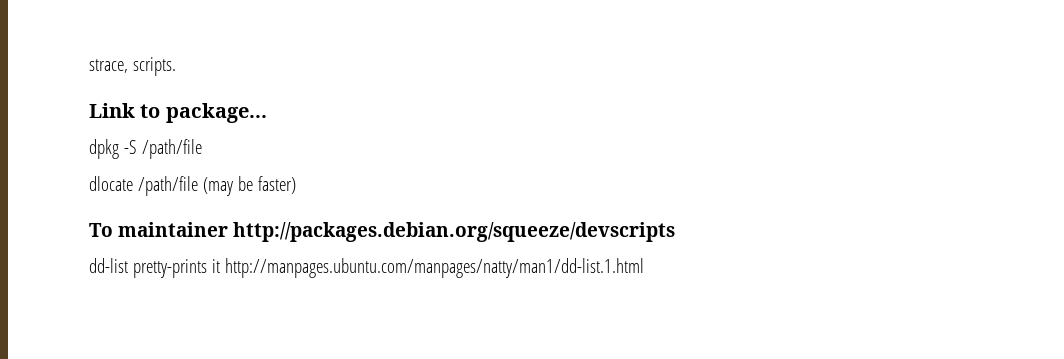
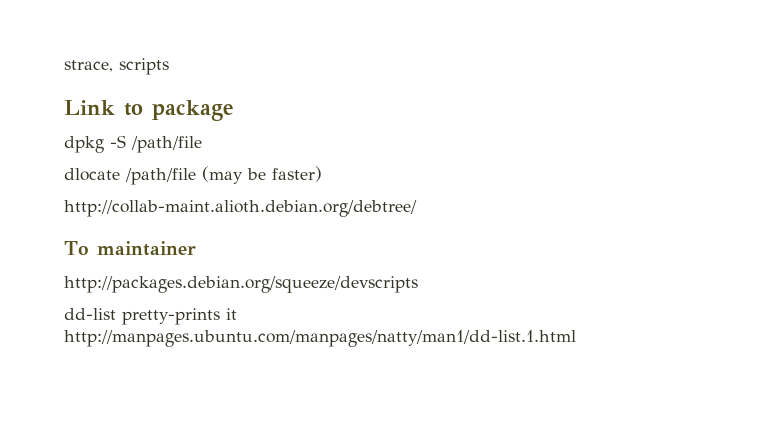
[132,57,176,76] scripts. -> [119,58,169,75] scripts
[165,103,267,123] package... -> [152,100,234,121] package
(296, 185) none -> [64,200,417,217] // http://collab-maint.alioth.debian.org/debtree/
(229, 229) none -> (196, 248) //

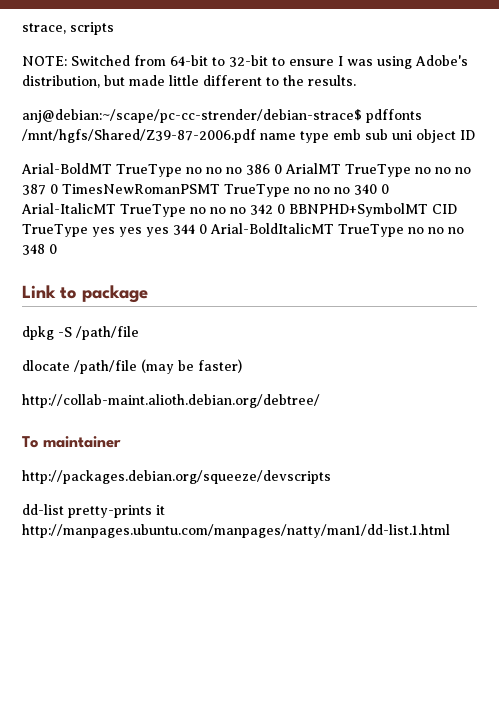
(169, 66) none -> [22,55,468,69] [22,75,356,88] [22,109,422,123] [22,129,475,143] [21,163,471,177] [22,184,389,197] [21,203,457,217] [22,223,464,237] [22,244,57,255] // NOTE: Switched from 64-bit to 32-bit to ensure I was using Adobe's distribution, but made little different to the results. // anj@debian:~/scape/pc-cc-strender/debian-strace$ pdffonts /mnt/hgfs/Shared/Z39-87-2006.pdf name type emb sub uni object ID // Arial-BoldMT TrueType no no no 386 0 ArialMT TrueType no no no 387 0 TimesNewRomanPSMT TrueType no no no 340 0 Arial-ItalicMT TrueType no no no 342 0 BBNPHD+SymbolMT CID TrueType yes yes yes 344 0 Arial-BoldItalicMT TrueType no no no 348 0

